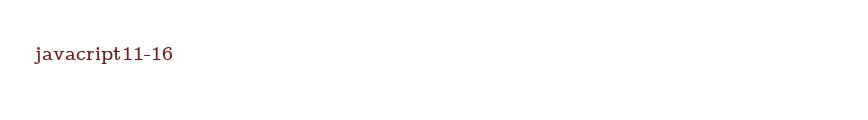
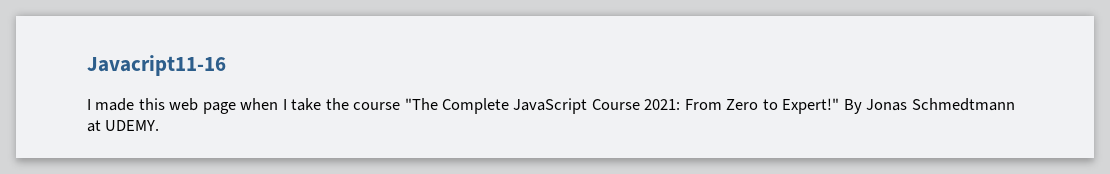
[34,47,173,64] javacript11-16 -> [87,55,226,76] [87,98,1015,114] [87,120,160,132] Javacript11-16 // I made this web page when I take the course "The Complete JavaScript Course 2021: From Zero to Expert!" By Jonas Schmedtmann at UDEMY.

